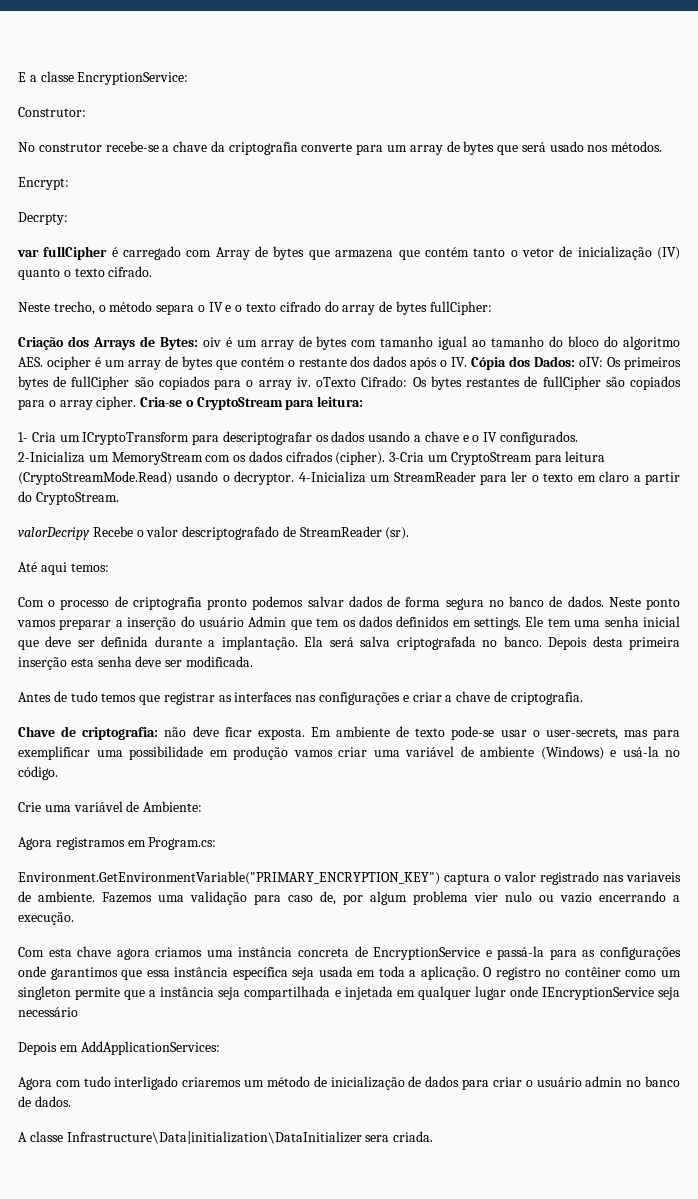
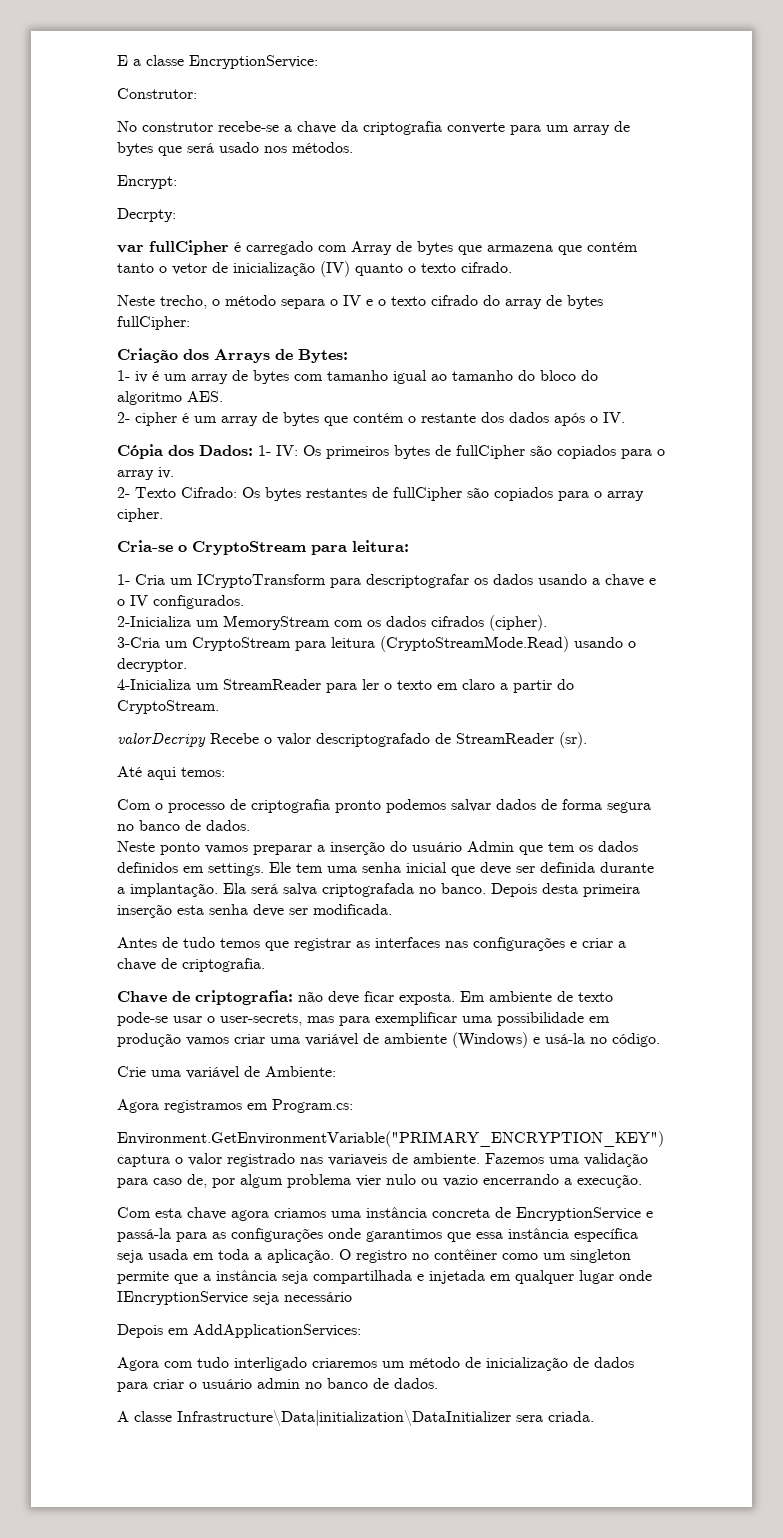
[202,337,221,347] oiv -> [117,370,148,383] // 1- iv
[46,356,91,370] ocipher -> [117,412,177,426] // 2- cipher
(468, 362) none -> (625, 417) //
[579,357,604,367] oIV: -> [258,445,298,456] 1- IV:
[316,377,357,387] oTexto -> [117,487,176,498] // 2- Texto
(137, 403) none -> (163, 515) //
(386, 458) none -> (547, 623) //
(295, 478) none -> (187, 665) //
(604, 601) none -> (250, 825) //

